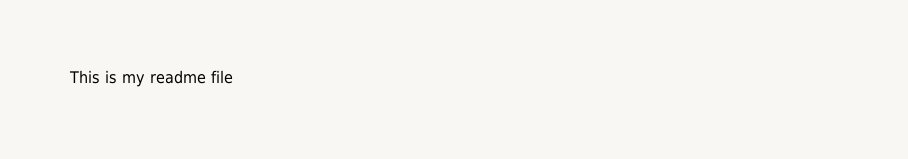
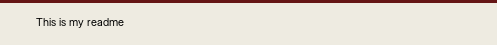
[211,70,233,84] file -> (124, 22) none

